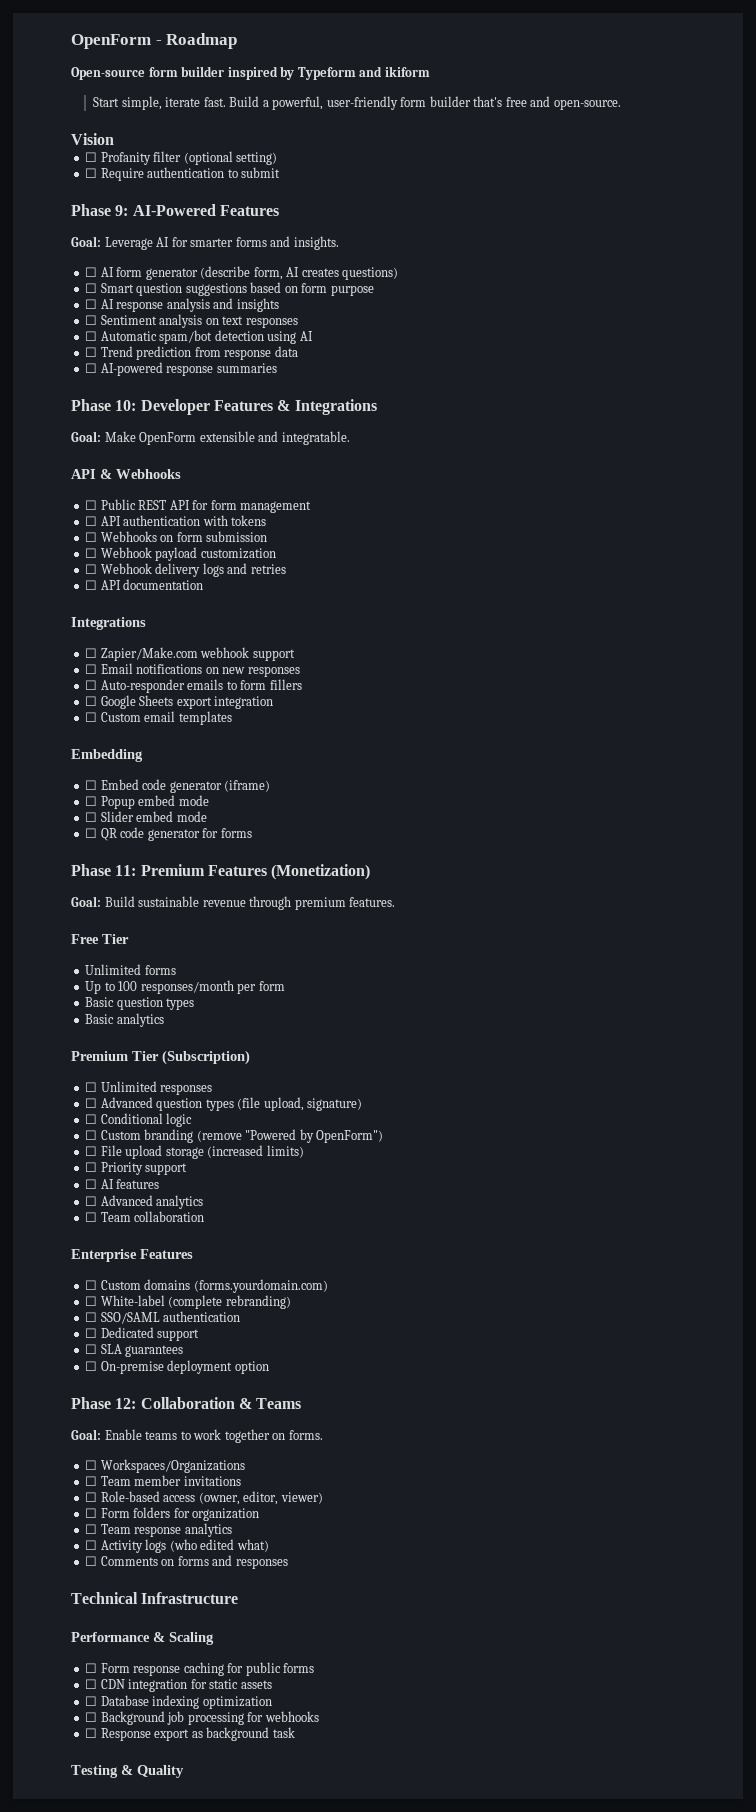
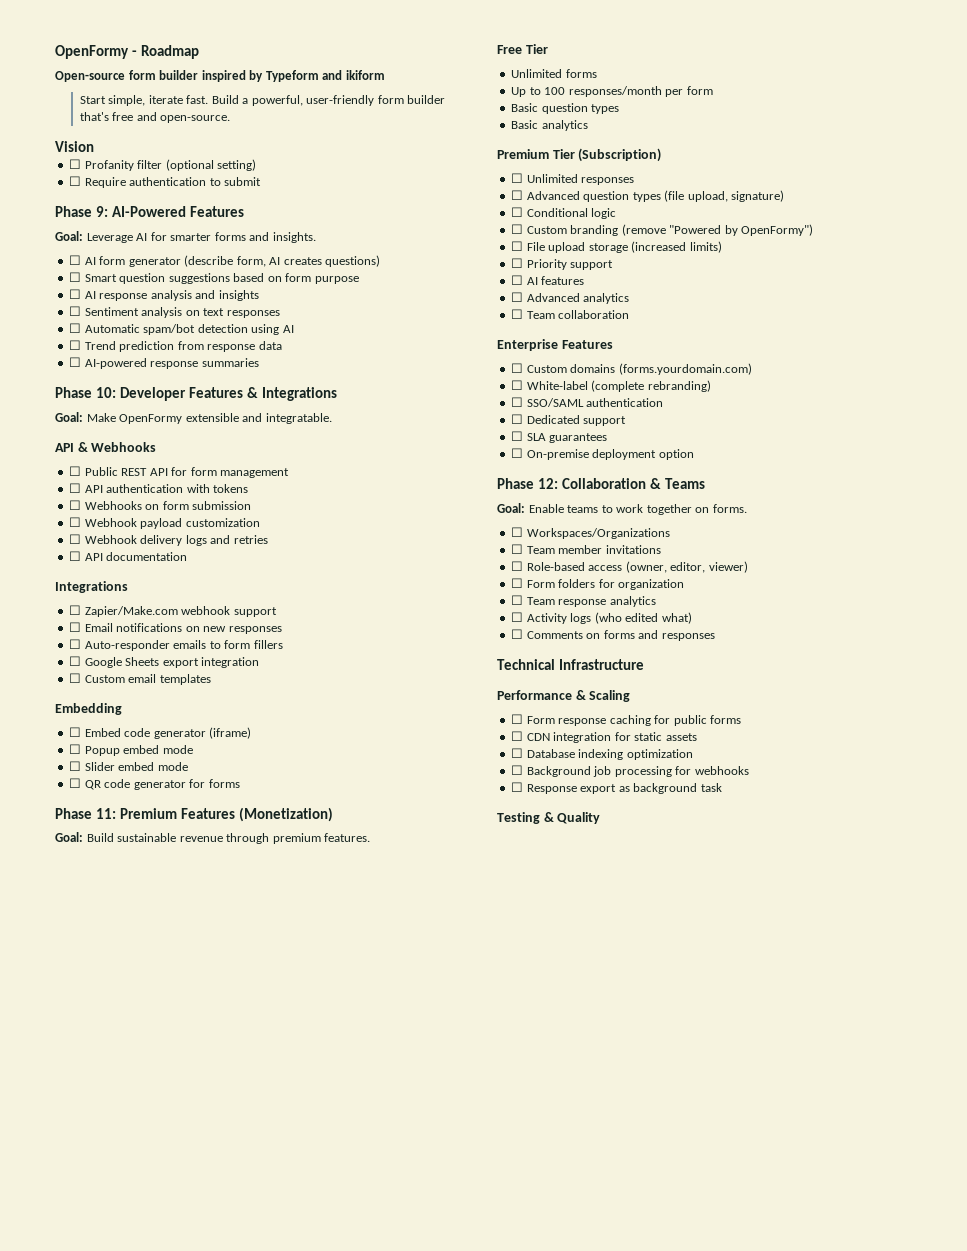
[71,34,151,49] OpenForm -> [55,45,129,59] OpenFormy
[139,432,197,445] OpenForm -> [119,414,183,424] OpenFormy
[316,1130,384,1143] OpenForm") -> [741,224,814,236] OpenFormy")

